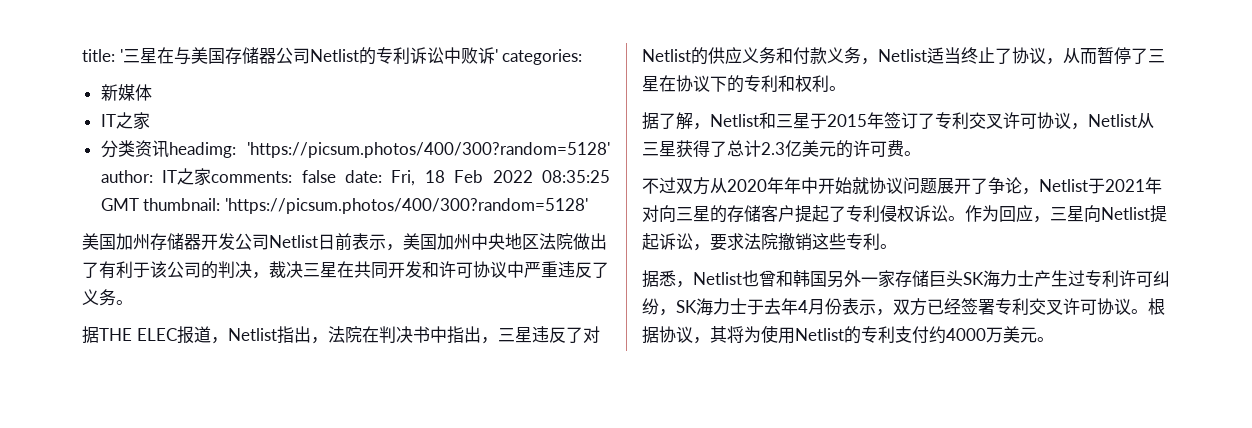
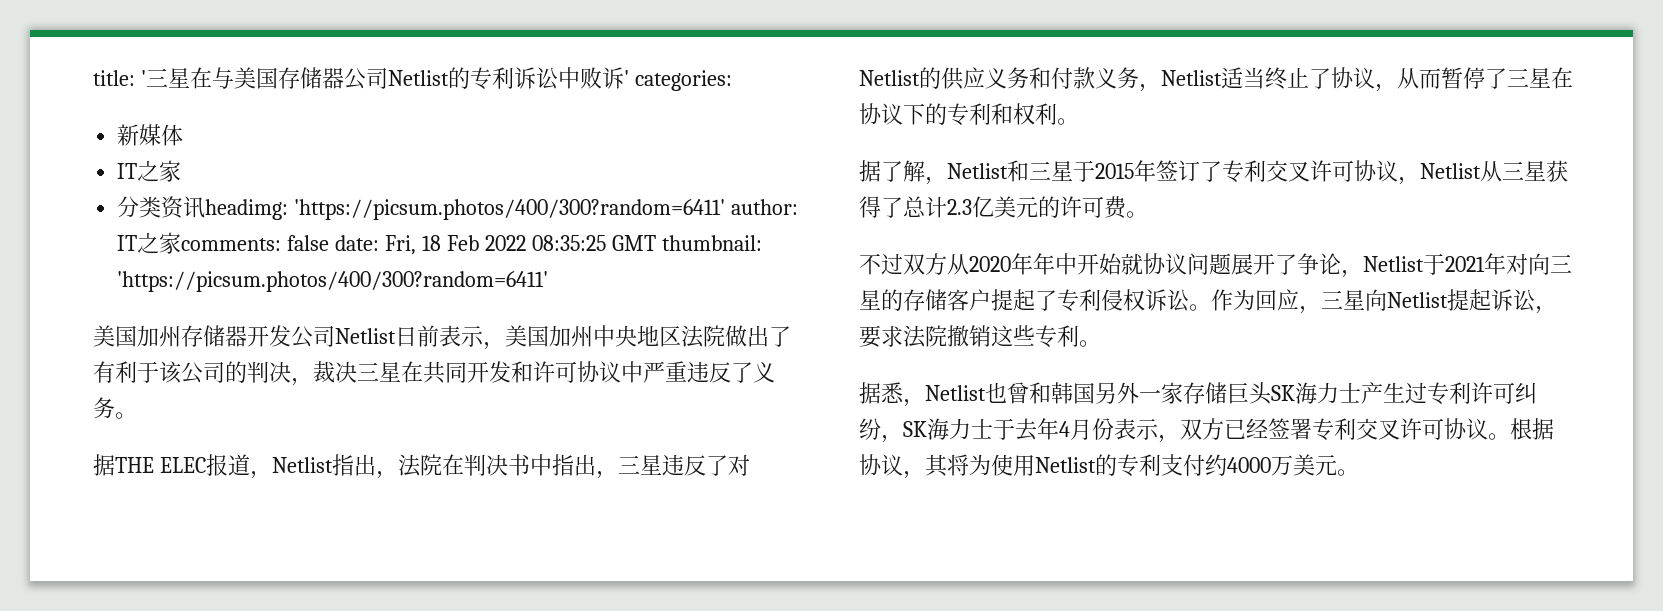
[247,142,610,158] 'https://picsum.photos/400/300?random=5128' -> [294,199,726,220] 'https://picsum.photos/400/300?random=6411'
[224,198,588,214] 'https://picsum.photos/400/300?random=5128' -> [117,271,549,292] 'https://picsum.photos/400/300?random=6411'

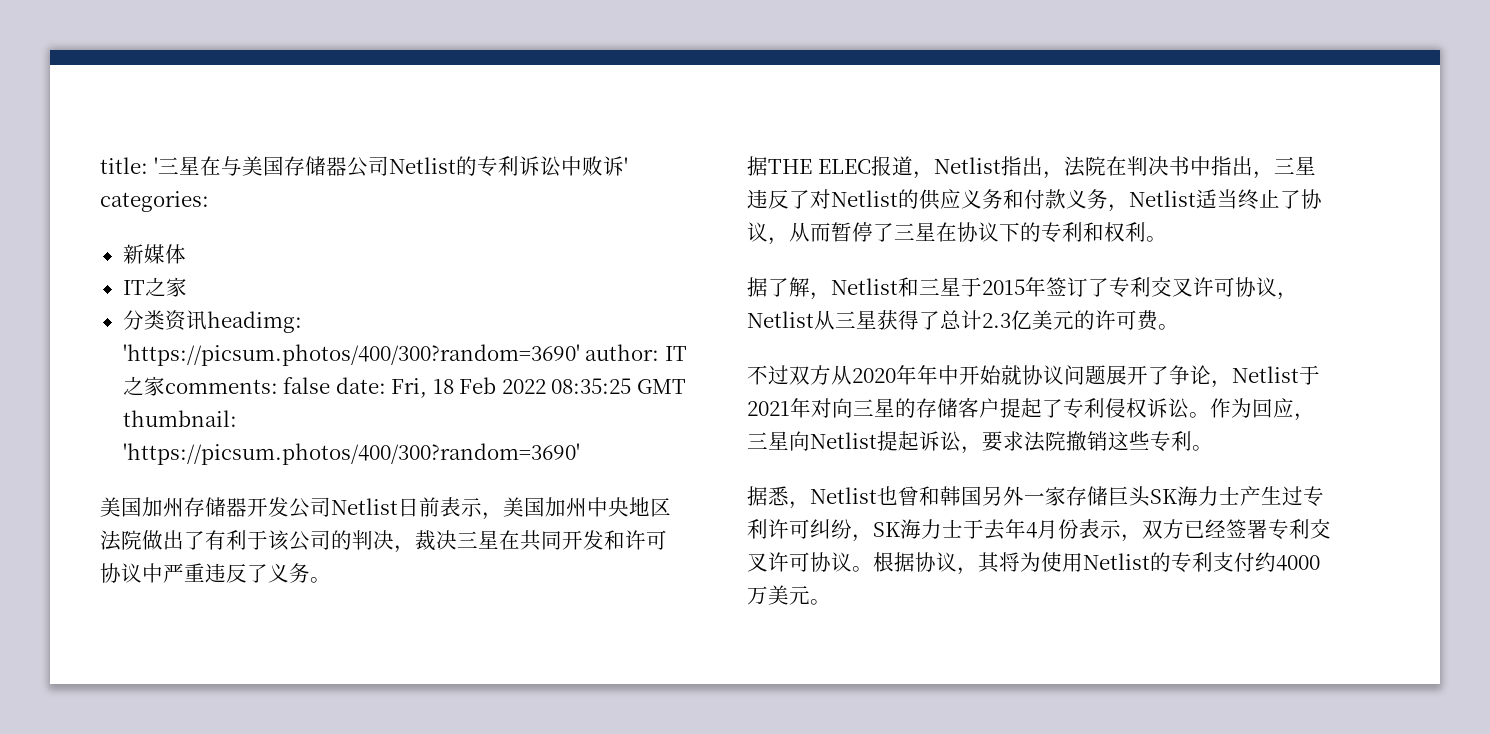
[294,199,726,220] 'https://picsum.photos/400/300?random=6411' -> [122,344,580,366] 'https://picsum.photos/400/300?random=3690'
[117,271,549,292] 'https://picsum.photos/400/300?random=6411' -> [122,443,580,465] 'https://picsum.photos/400/300?random=3690'

